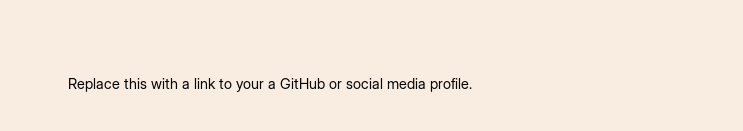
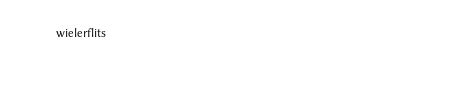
[68,78,472,92] Replace this with a link to your a GitHub or social media profile. -> [56,28,106,38] wielerflits

